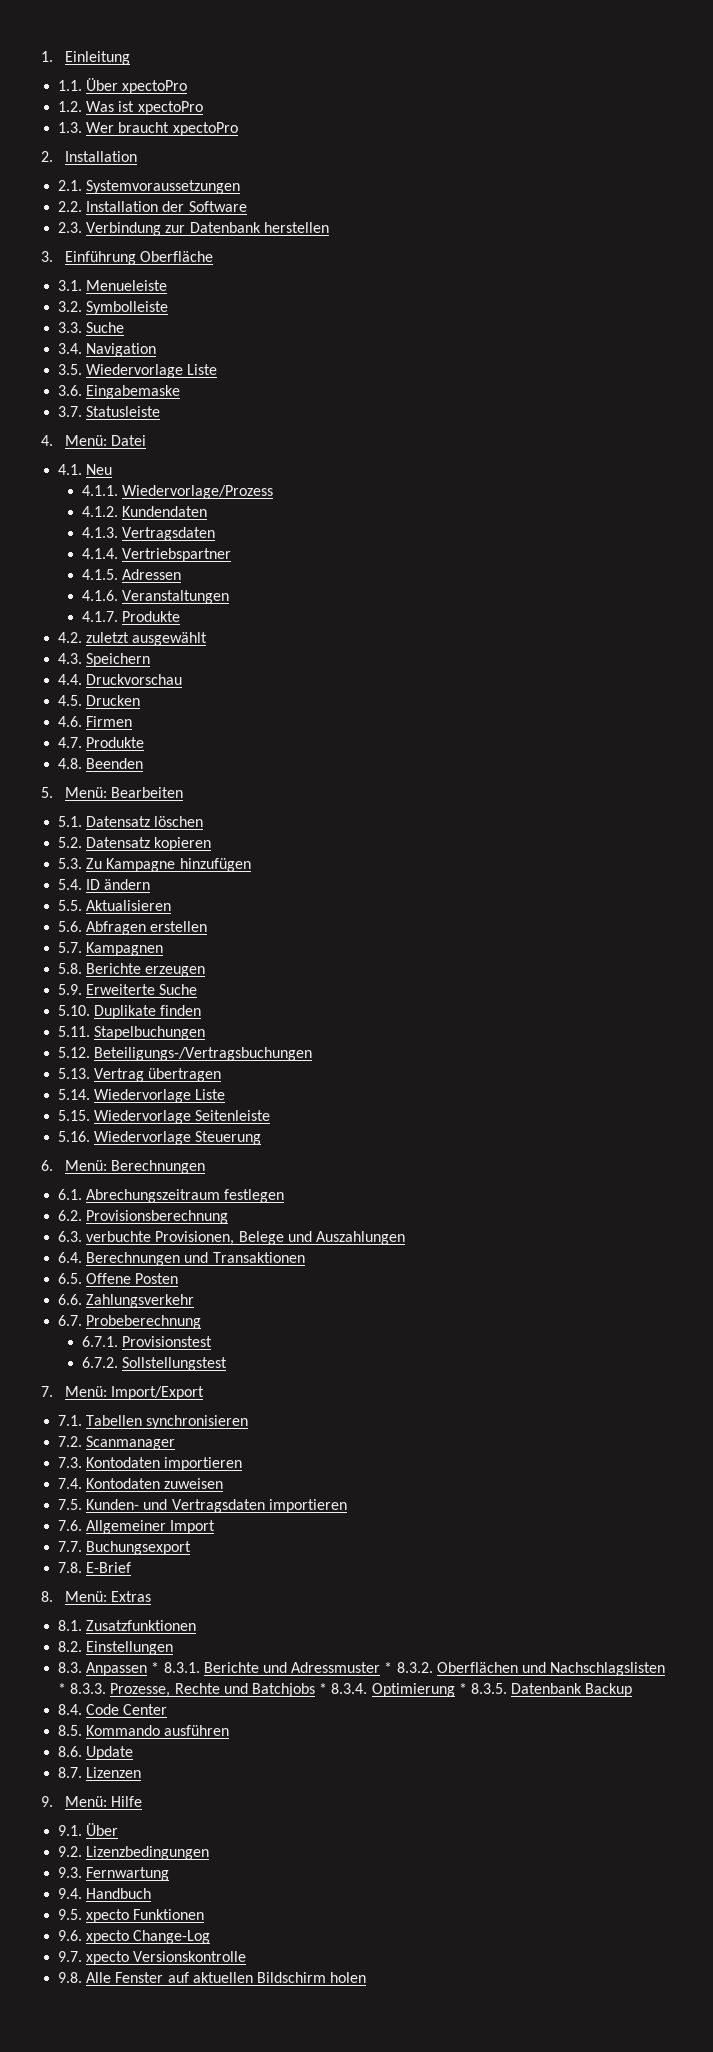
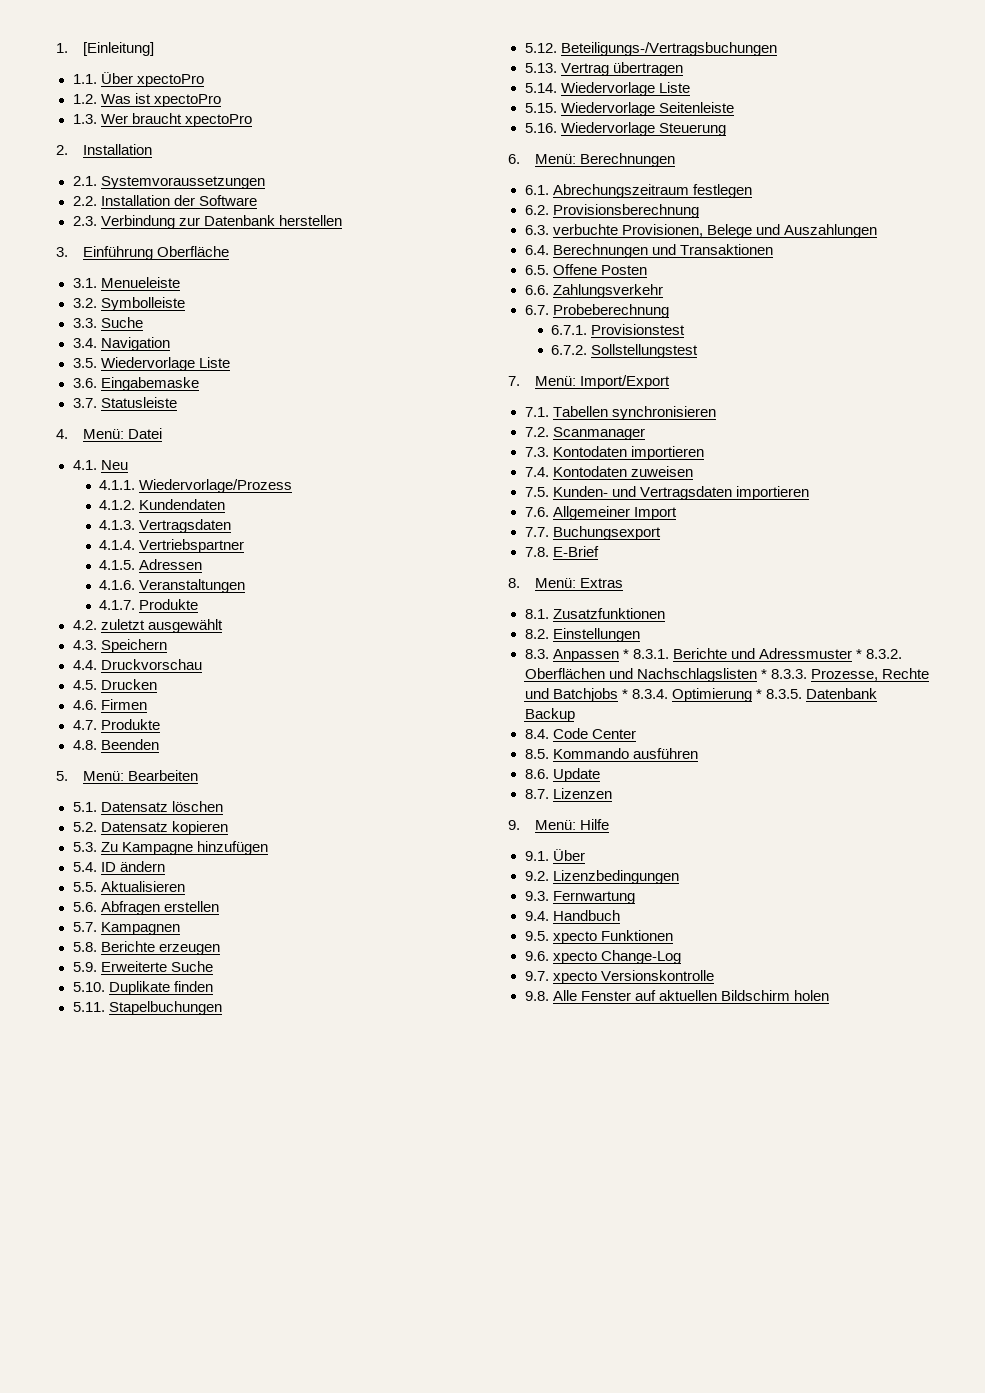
[64,51,130,65] Einleitung -> [82,42,154,56] [Einleitung]

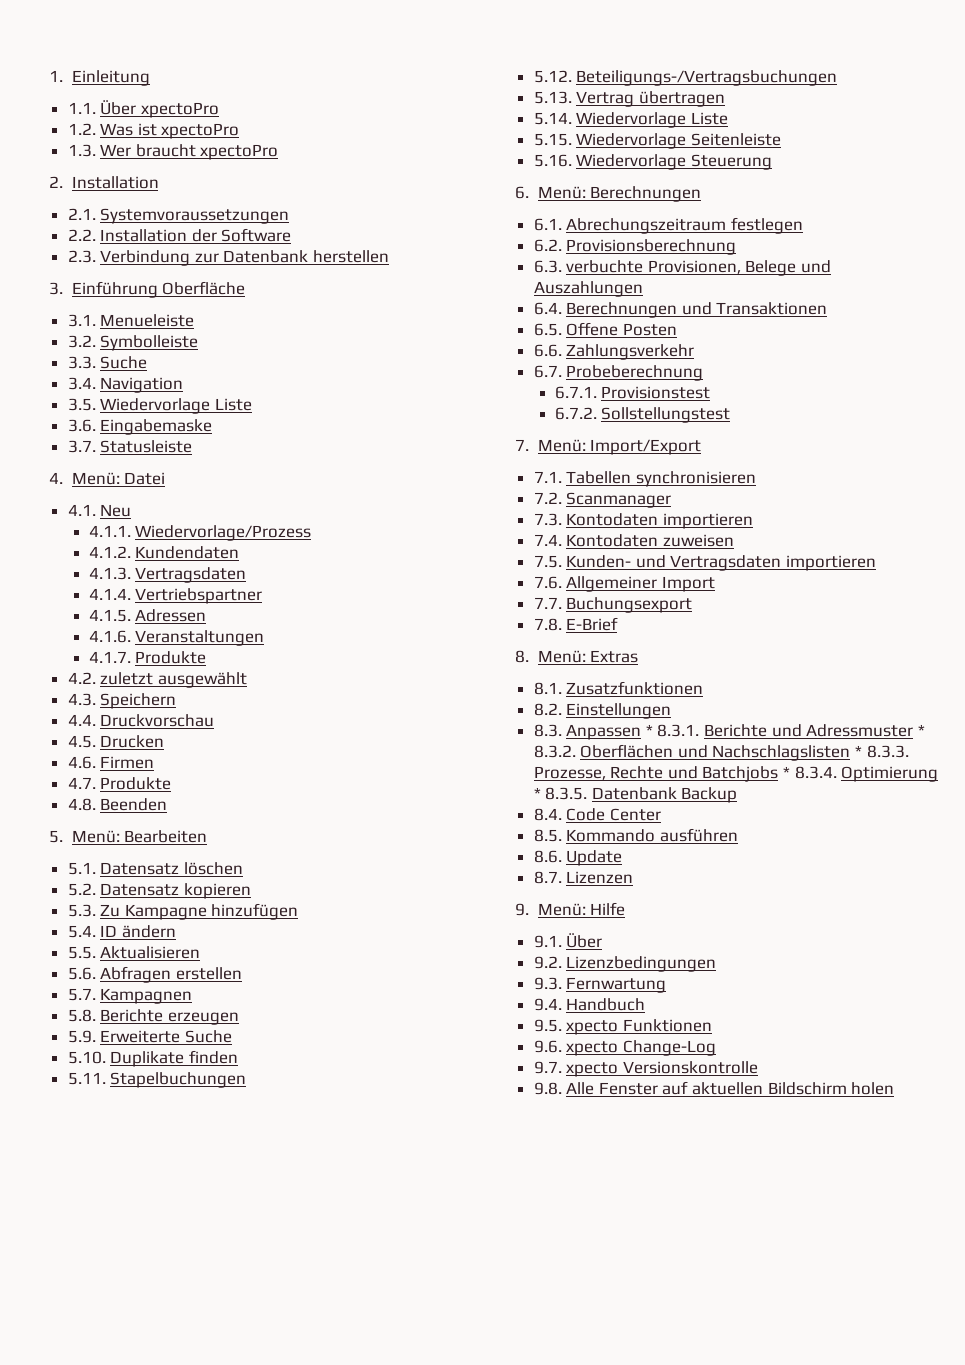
[82,42,154,56] [Einleitung] -> [71,70,150,86] Einleitung

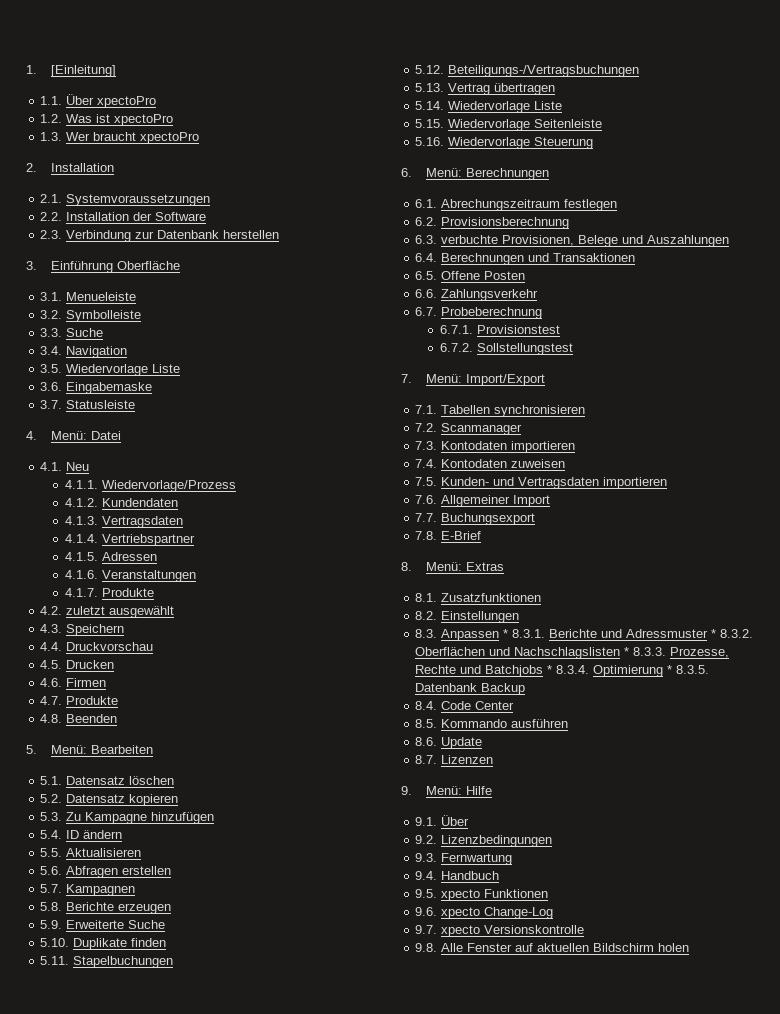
[71,70,150,86] Einleitung -> [50,65,116,77] [Einleitung]

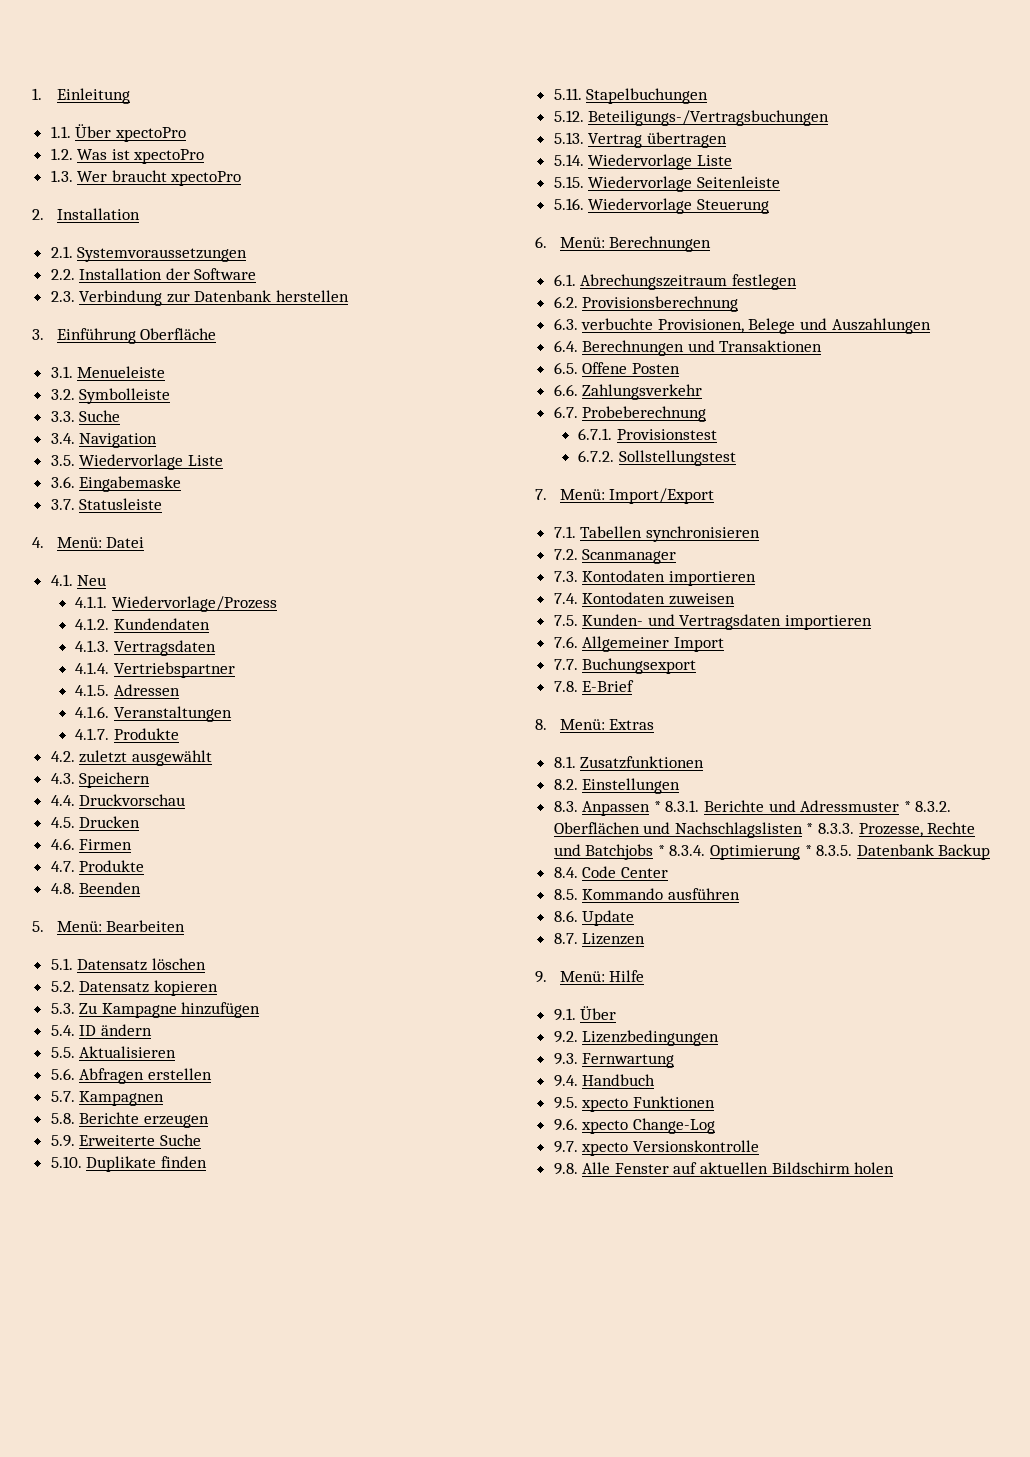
[50,65,116,77] [Einleitung] -> [56,88,130,104] Einleitung

